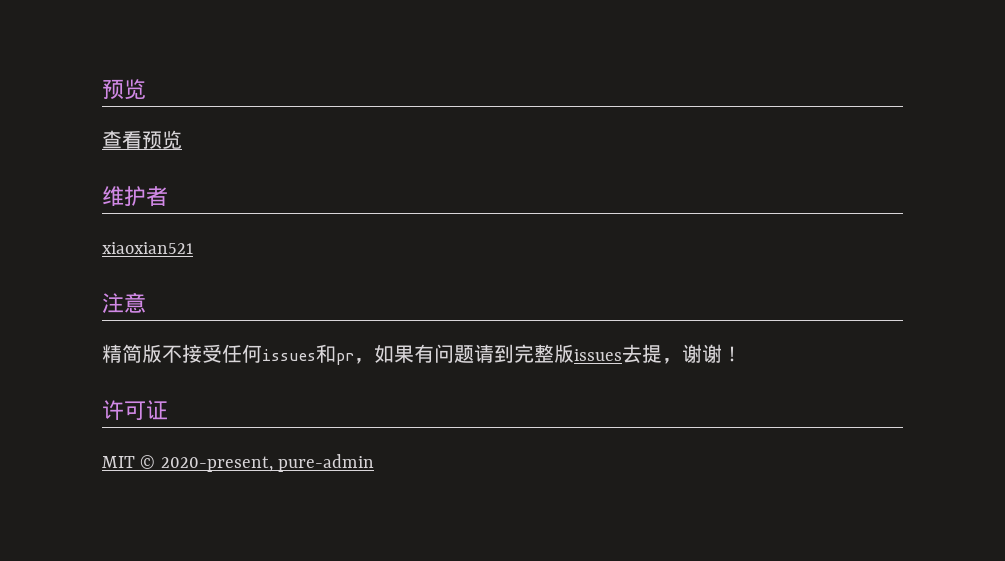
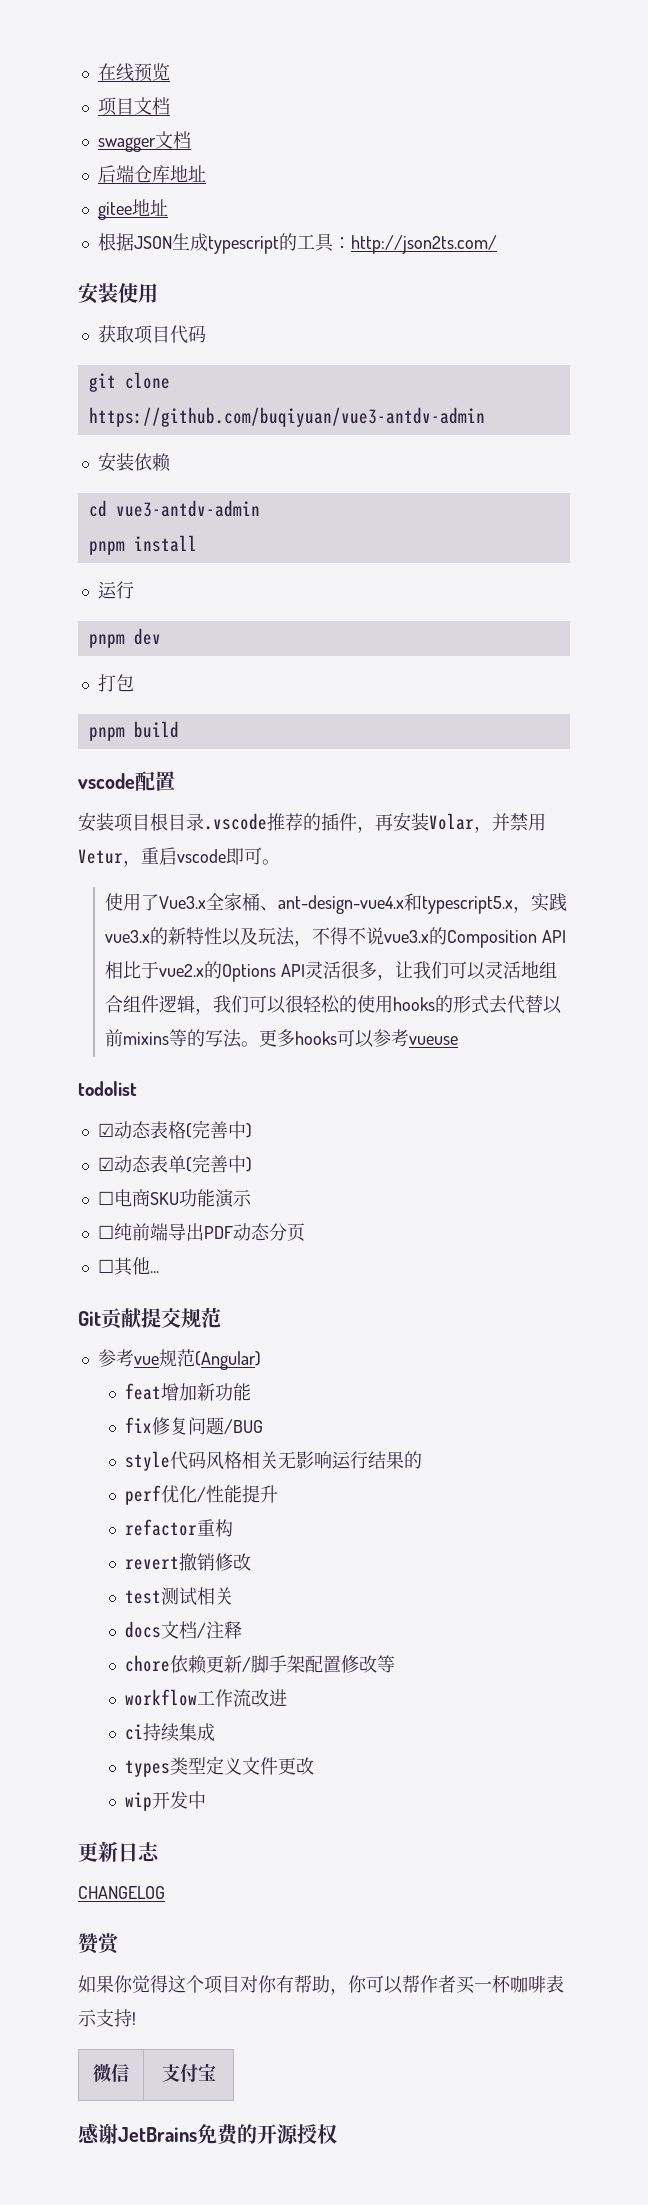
[102,79,146,99] [102,130,182,149] [102,186,168,207] [102,242,193,254] [102,292,146,313] [102,344,742,365] [102,400,168,420] [102,454,375,472] 预览 // 查看预览 // 维护者 // xiaoxian521 // 注意 // 精简版不接受任何issues和pr，如果有问题请到完整版issues去提，谢谢！ // 许可证 // MIT © 2020-present, pure-admin -> [97,63,170,82] [97,97,170,116] [97,131,191,152] [97,165,206,183] [97,199,168,220] [97,233,497,254] [78,283,158,304] [97,325,206,344] [88,372,170,392] [88,407,485,427] [97,452,171,472] [88,500,260,517] [88,535,197,555] [97,581,134,599] [88,628,161,648] [97,674,134,692] [88,721,179,741] [78,771,175,791] [78,812,546,833] [78,847,280,867] [105,893,568,914] [105,927,567,948] [105,961,558,982] [105,995,563,1015] [105,1029,459,1048] [78,1081,137,1096] [97,1120,252,1139] [97,1154,252,1173] [97,1189,252,1208] [97,1223,305,1242] [97,1257,159,1276] [78,1307,221,1330] [97,1349,261,1370] [125,1383,252,1401] [125,1417,264,1435] [125,1451,423,1471] [125,1485,279,1505] [125,1519,234,1537] [125,1553,252,1571] [125,1587,234,1606] [125,1621,243,1639] [125,1655,396,1674] [125,1689,288,1707] [125,1723,216,1742] [125,1756,315,1777] [125,1791,207,1811] [78,1841,160,1862] [78,1886,165,1899] [78,1933,121,1955] [78,1975,564,1995] [78,2009,136,2027] [93,2063,129,2082] [161,2063,216,2083] [78,2123,337,2145] 在线预览 // 项目文档 // swagger文档 // 后端仓库地址 // gitee地址 // 根据JSON生成typescript的工具：http://json2ts.com/ // 安装使用 // 获取项目代码 // git clone https://github.com/buqiyuan/vue3-antdv-admin // 安装依赖 // cd vue3-antdv-admin // pnpm install // 运行 // pnpm dev // 打包 // pnpm build // vscode配置 // 安装项目根目录.vscode推荐的插件，再安装Volar，并禁用Vetur，重启vscode即可。 // 使用了Vue3.x全家桶、ant-design-vue4.x和typescript5.x，实践vue3.x的新特性以及玩法，不得不说vue3.x的Composition API相比于vue2.x的Options API灵活很多，让我们可以灵活地组合组件逻辑，我们可以很轻松的使用hooks的形式去代替以前mixins等的写法。更多hooks可以参考vueuse // todolist // ☑动态表格(完善中) // ☑动态表单(完善中) // ☐电商SKU功能演示 // ☐纯前端导出PDF动态分页 // ☐其他... // Git贡献提交规范 // 参考vue规范(Angular) // feat增加新功能 // fix修复问题/BUG // style代码风格相关无影响运行结果的 // perf优化/性能提升 // refactor重构 // revert撤销修改 // test测试相关 // docs文档/注释 // chore依赖更新/脚手架配置修改等 // workflow工作流改进 // ci持续集成 // types类型定义文件更改 // wip开发中 // 更新日志 // CHANGELOG // 赞赏 // 如果你觉得这个项目对你有帮助，你可以帮作者买一杯咖啡表示支持! // 微信 | 支付宝 // 感谢JetBrains免费的开源授权

